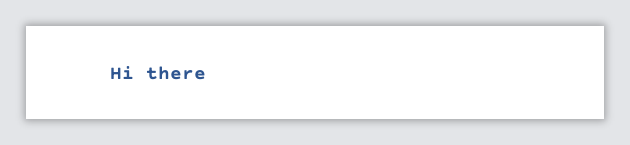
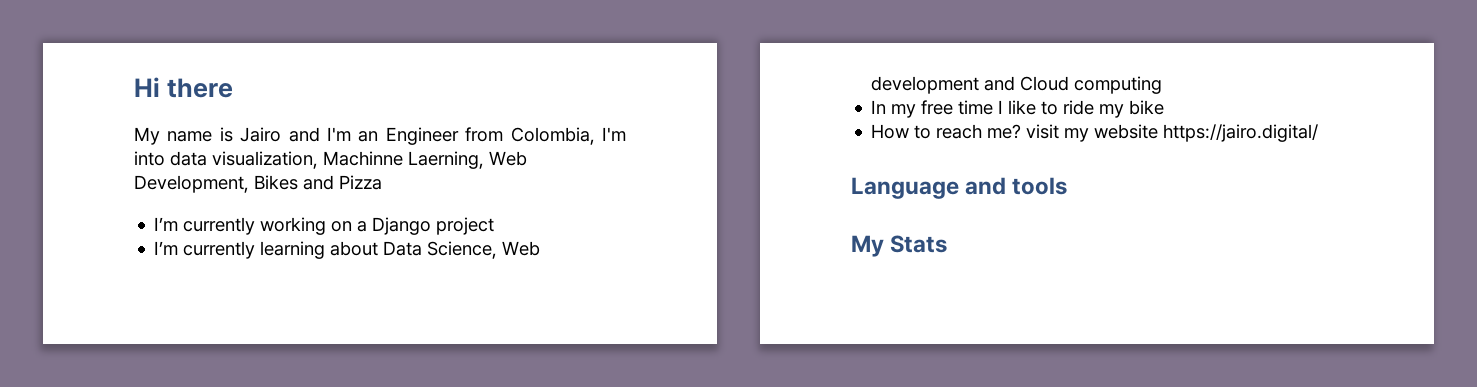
(206, 73) none -> [134,127,626,145] [134,151,527,169] [134,175,382,193] [154,217,495,235] [154,241,541,259] [871,76,1163,94] [871,100,1165,118] [871,124,1319,142] [851,177,1068,199] [851,235,948,257] // My name is Jairo and I'm an Engineer from Colombia, I'm into data visualization, Machinne Laerning, Web Development, Bikes and Pizza // I’m currently working on a Django project // I’m currently learning about Data Science, Web development and Cloud computing // In my free time I like to ride my bike // How to reach me? visit my website https://jairo.digital/ // Language and tools // My Stats

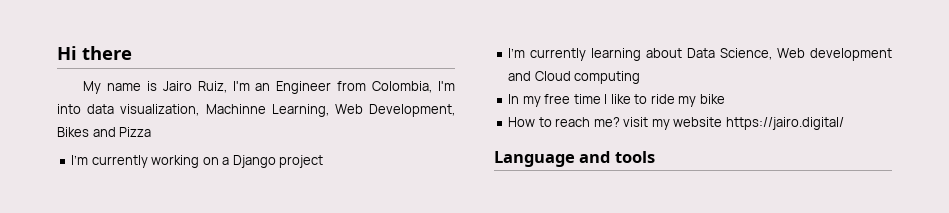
[288,127,320,142] and -> [197,81,227,93] Ruiz,
[408,151,484,169] Laerning, -> [271,104,329,117] Learning,
[851,235,948,257] // My Stats -> (655, 157) none

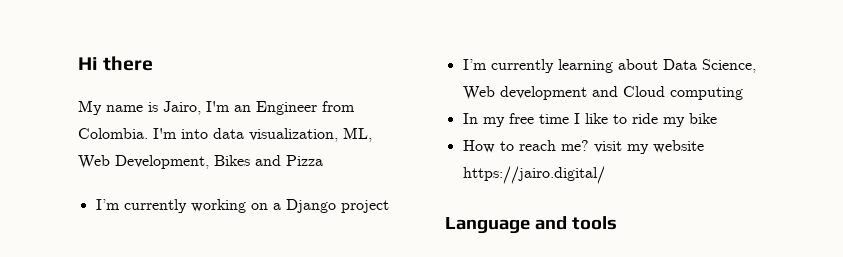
[162,81,227,93] Jairo Ruiz, -> [163,101,201,115] Jairo,
[372,81,433,93] Colombia, -> [78,128,148,139] Colombia.
[205,104,329,117] Machinne Learning, -> [343,127,372,142] ML,

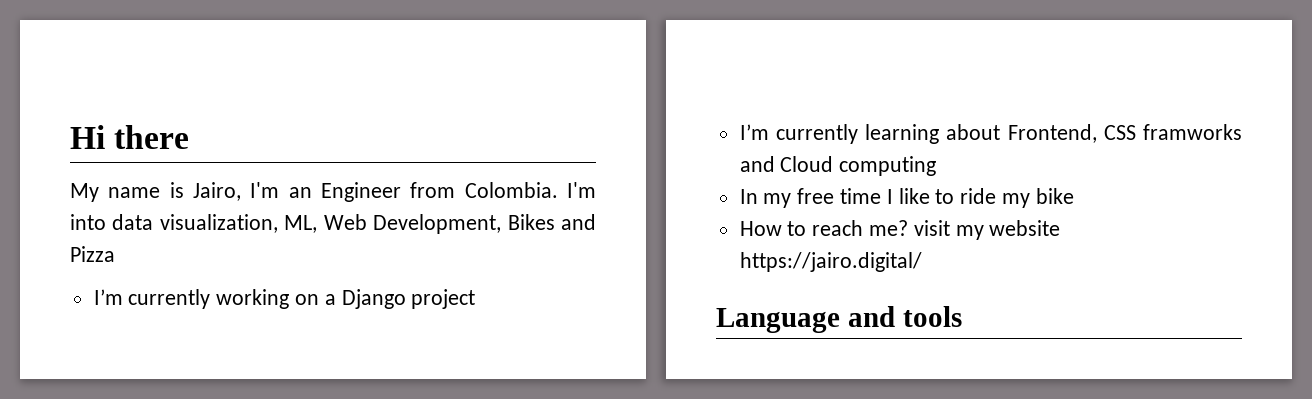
[662,59,756,73] [462,86,587,100] Data Science, Web development -> [1007,124,1242,143] Frontend, CSS framworks

